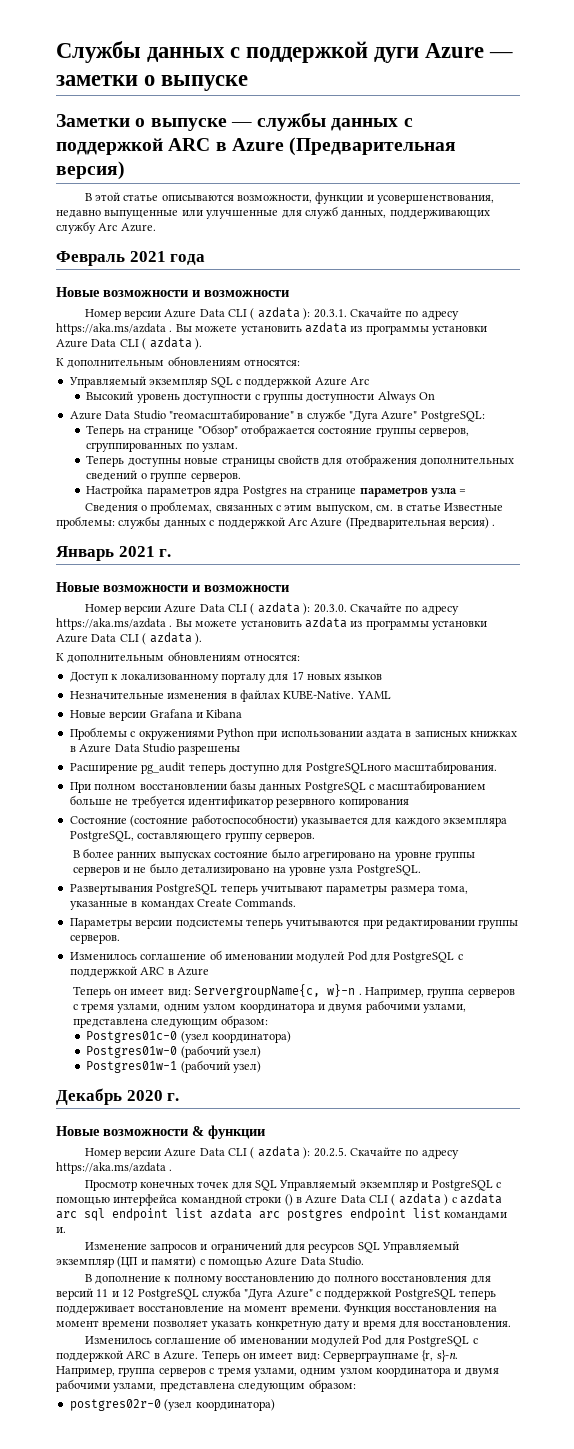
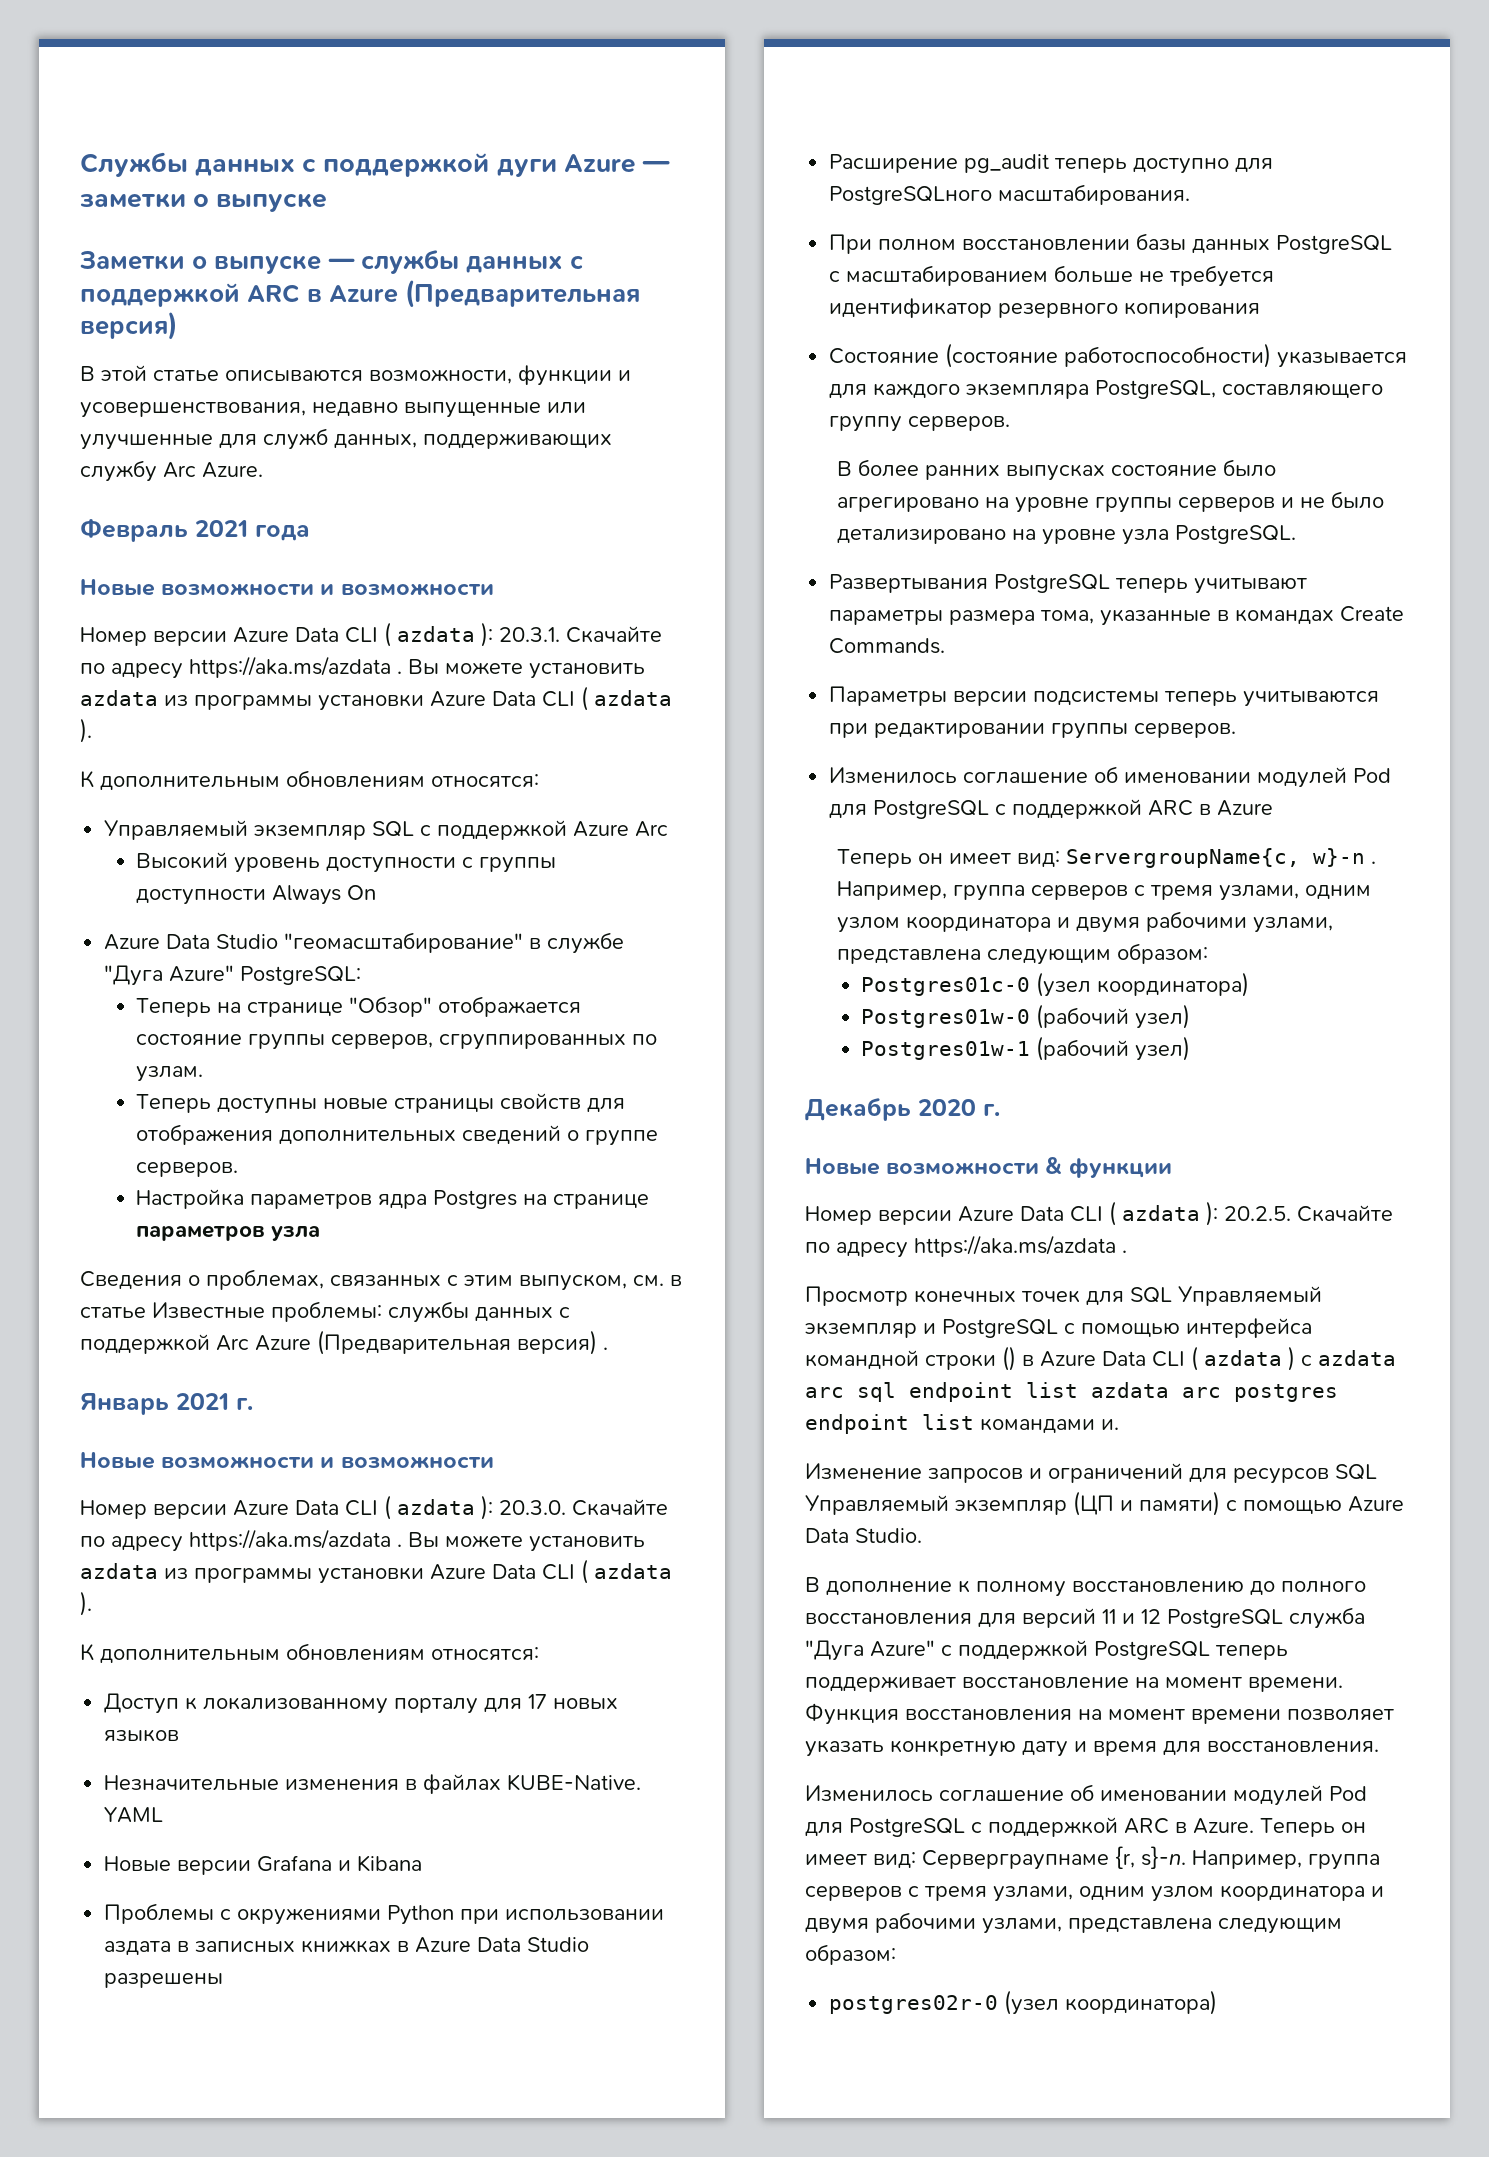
[459,489,467,494] = -> (321, 1233) none

